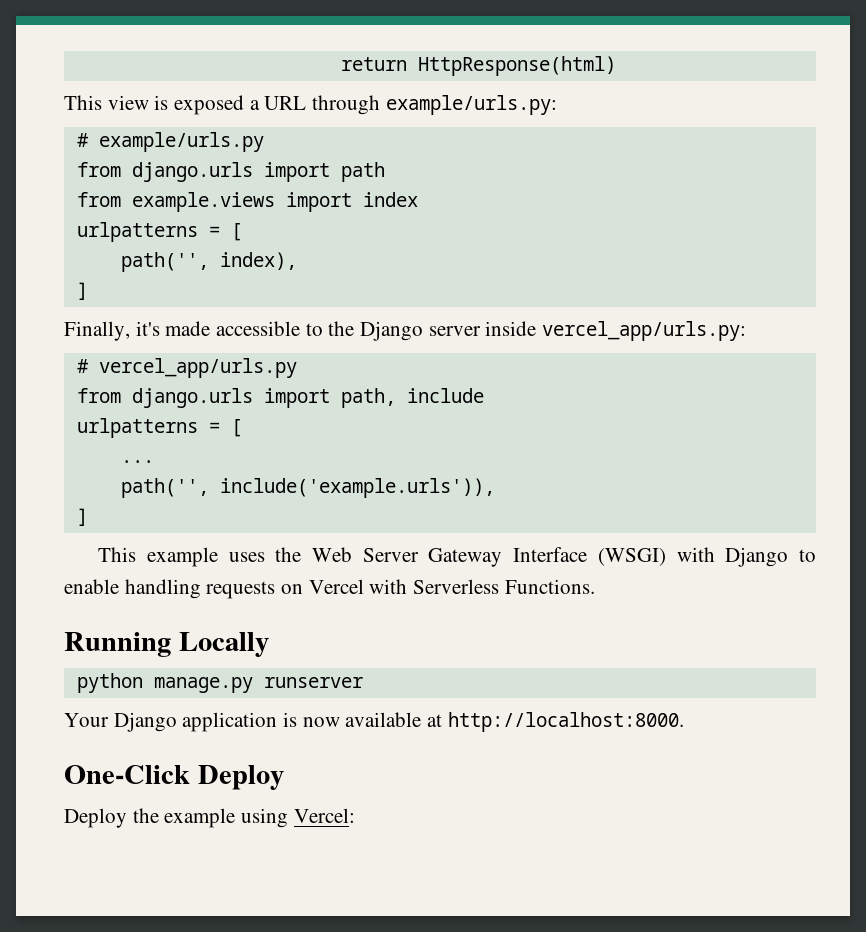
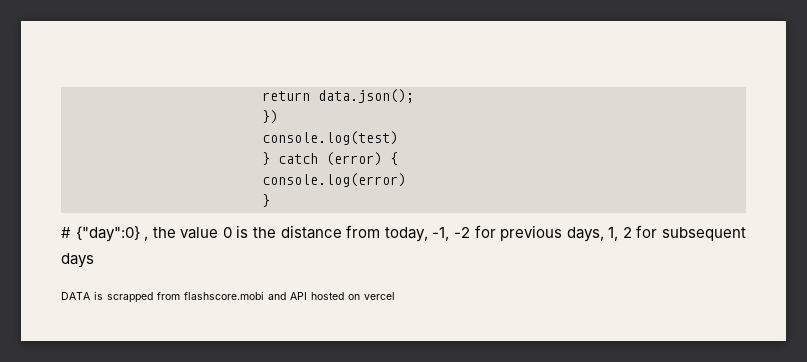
[417,56,616,76] [64,95,557,115] [76,132,264,152] [76,162,385,182] [76,192,418,212] [76,222,242,242] [120,252,297,272] [76,282,88,300] [64,321,747,341] [76,358,297,378] [76,388,484,408] [76,418,242,438] [120,460,154,463] [120,478,495,498] [76,508,88,526] [98,547,816,567] [64,579,595,599] [64,632,269,657] [76,673,363,693] [64,712,684,732] [64,765,284,790] [64,808,355,828] HttpResponse(html) // This view is exposed a URL through example/urls.py: // # example/urls.py // from django.urls import path // from example.views import index // urlpatterns = [ // path('', index), // ] // Finally, it's made accessible to the Django server inside vercel_app/urls.py: // # vercel_app/urls.py // from django.urls import path, include // urlpatterns = [ // ... // path('', include('example.urls')), // ] // This example uses the Web Server Gateway Interface (WSGI) with Django to enable handling requests on Vercel with Serverless Functions. // Running Locally // python manage.py runserver // Your Django application is now available at http://localhost:8000. // One-Click Deploy // Deploy the example using Vercel: -> [318,89,414,103] [262,110,278,124] [262,131,398,145] [262,152,398,166] [262,173,406,187] [262,194,270,207] [61,225,746,242] [61,253,94,268] [61,291,396,303] data.json(); // }) // console.log(test) // } catch (error) { // console.log(error) // } // # {"day":0} , the value 0 is the distance from today, -1, -2 for previous days, 1, 2 for subsequent days // DATA is scrapped from flashscore.mobi and API hosted on vercel

